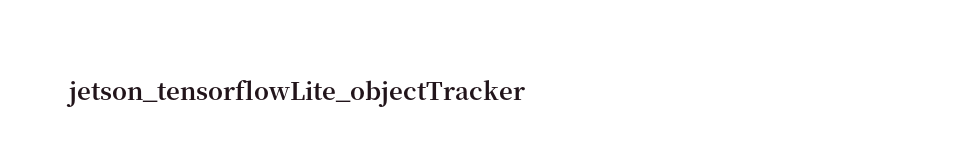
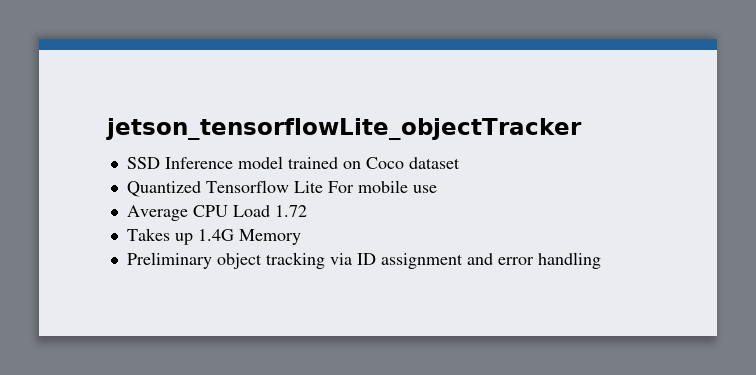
(525, 93) none -> [126,156,460,169] [126,180,437,197] [126,205,307,221] [126,228,301,245] [126,252,601,269] // SSD Inference model trained on Coco dataset // Quantized Tensorflow Lite For mobile use // Average CPU Load 1.72 // Takes up 1.4G Memory // Preliminary object tracking via ID assignment and error handling

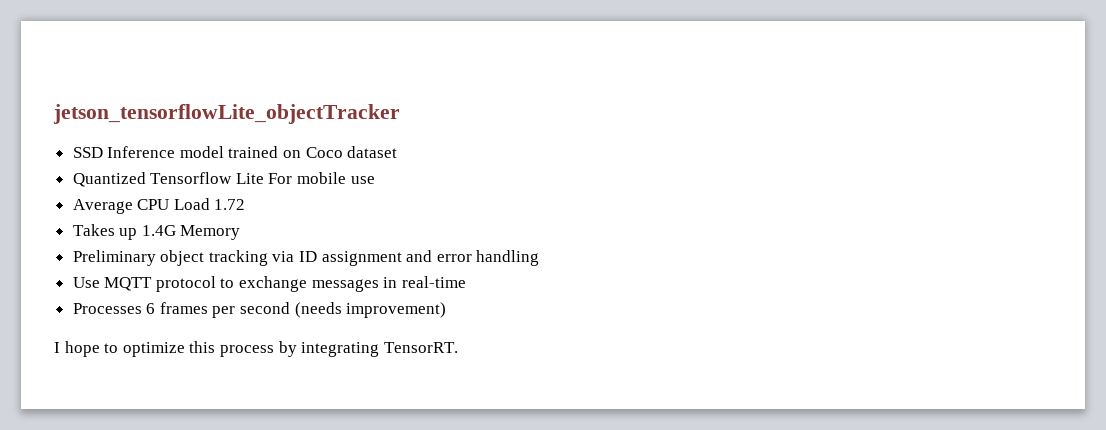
(601, 260) none -> [72,276,466,292] [72,302,447,318] [54,341,458,357] // Use MQTT protocol to exchange messages in real-time // Processes 6 frames per second (needs improvement) // I hope to optimize this process by integrating TensorRT.

